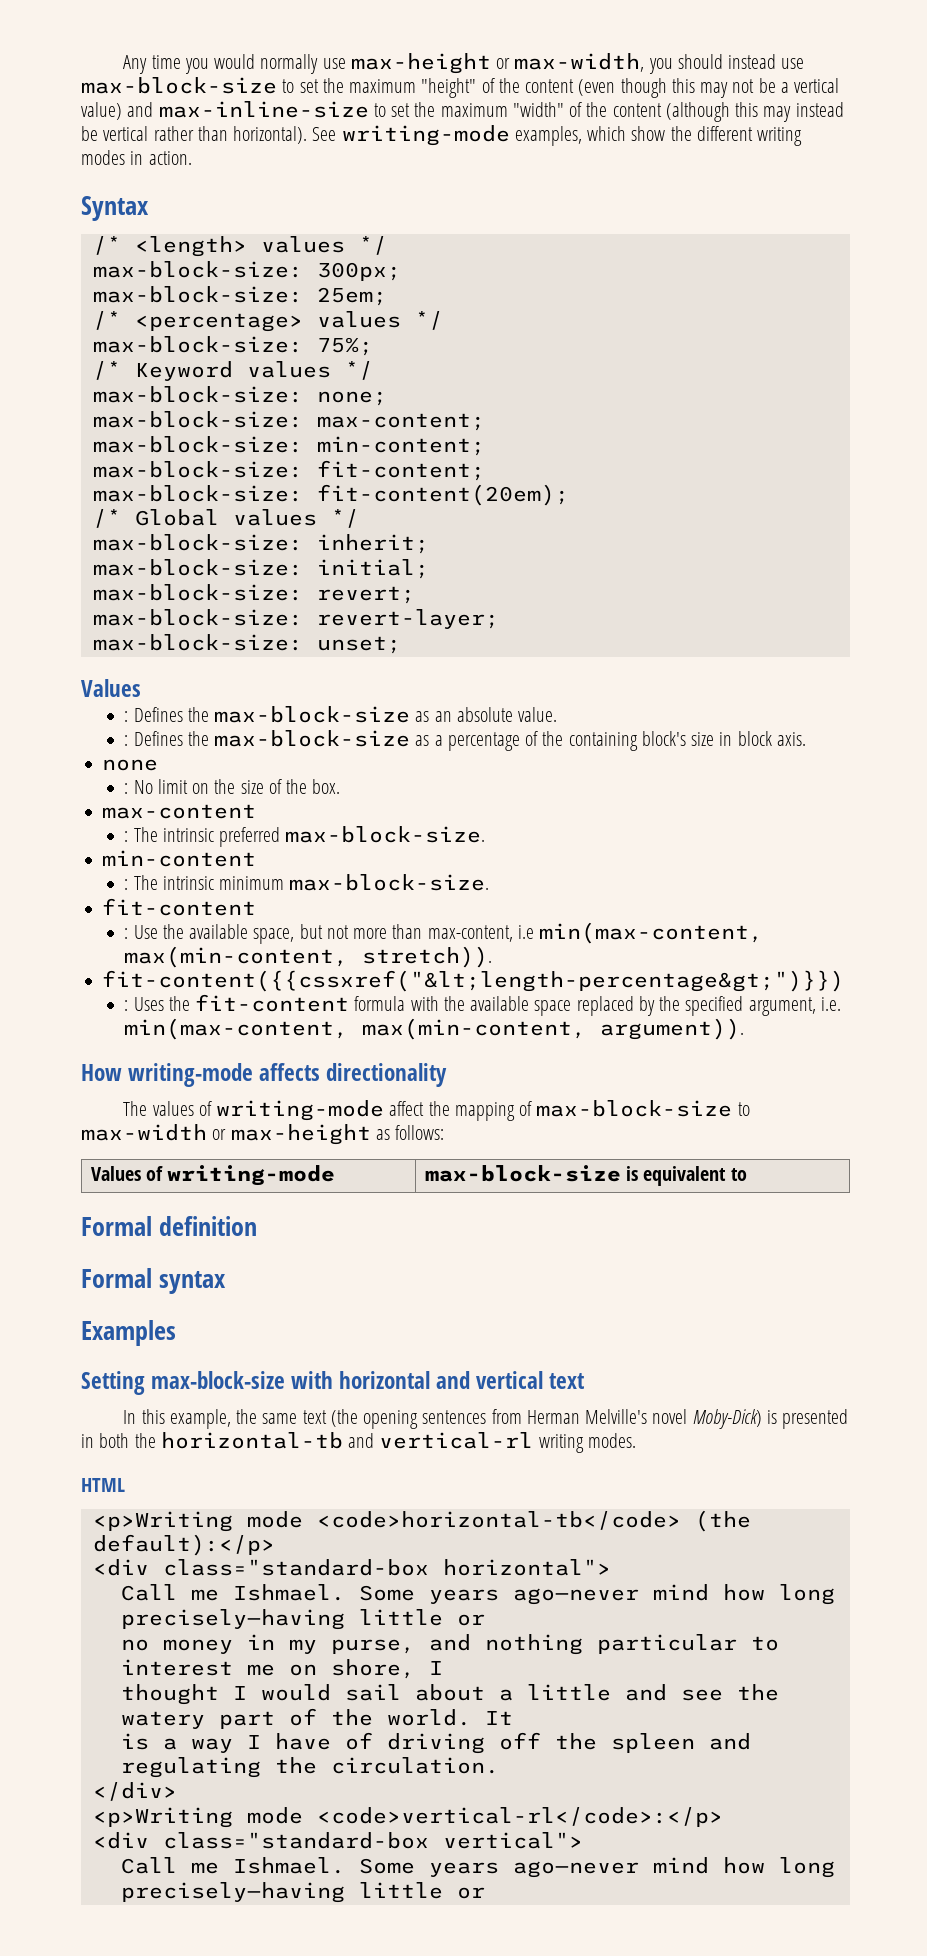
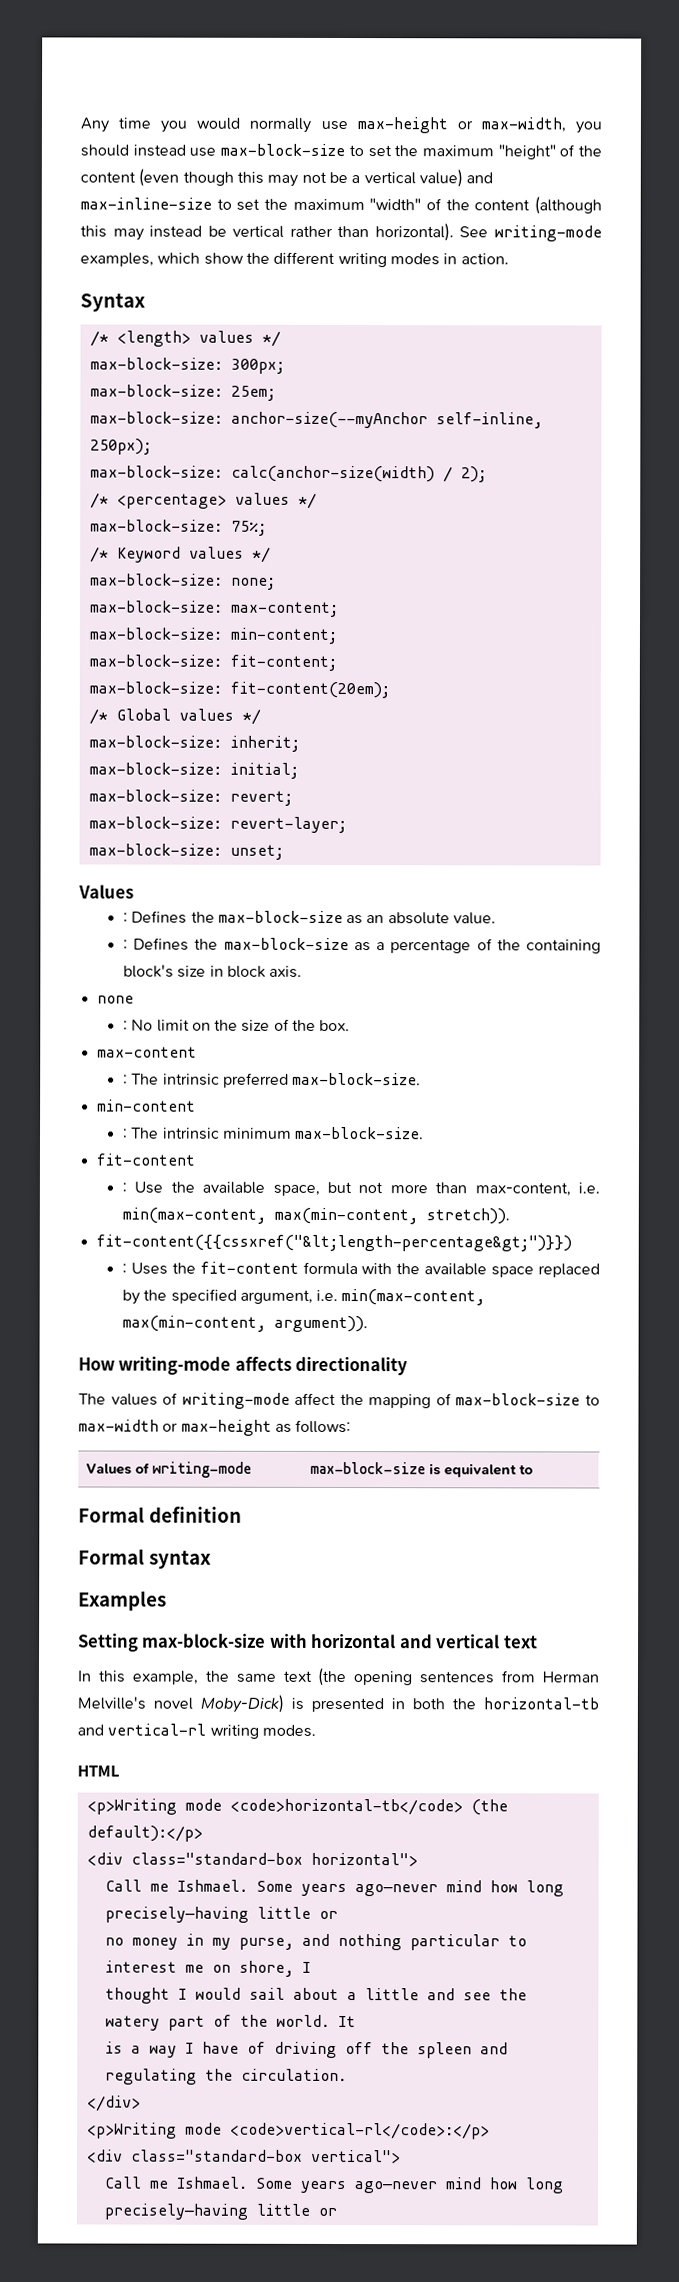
(387, 296) none -> [89,411,543,429] [89,438,152,455] [89,465,487,483] // max-block-size: anchor-size(--myAnchor self-inline, 250px); // max-block-size: calc(anchor-size(width) / 2);
[517,925,534,939] i.e -> [578,1182,600,1194] i.e.

